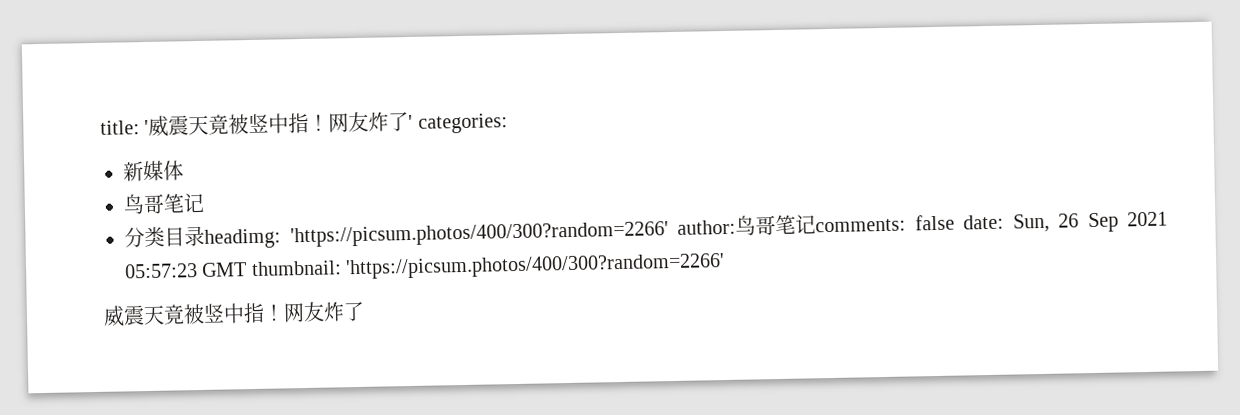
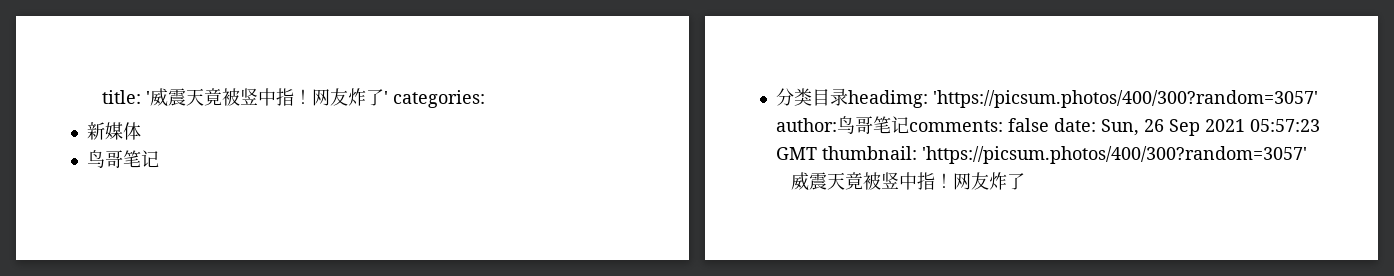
[289,221,669,248] 'https://picsum.photos/400/300?random=2266' -> [932,90,1318,108] 'https://picsum.photos/400/300?random=3057'
[345,253,726,280] 'https://picsum.photos/400/300?random=2266' -> [921,146,1307,164] 'https://picsum.photos/400/300?random=3057'

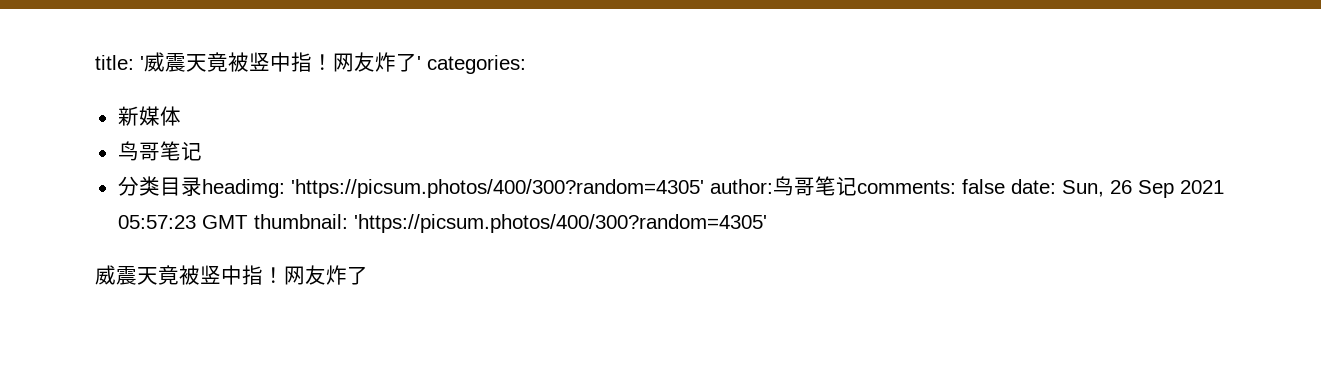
[932,90,1318,108] 'https://picsum.photos/400/300?random=3057' -> [290,179,704,198] 'https://picsum.photos/400/300?random=4305'
[921,146,1307,164] 'https://picsum.photos/400/300?random=3057' -> [353,214,767,233] 'https://picsum.photos/400/300?random=4305'

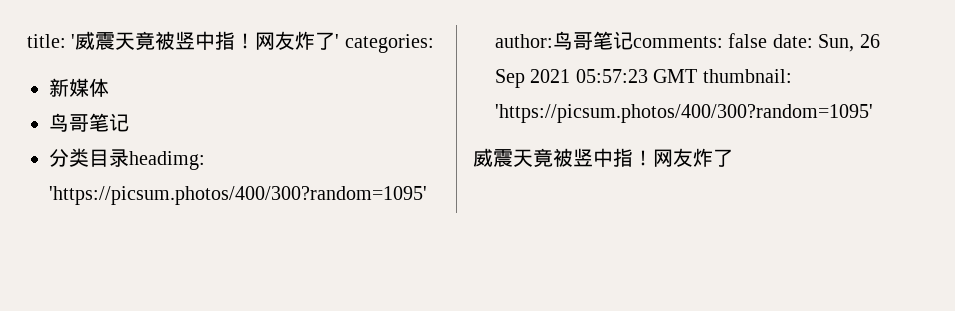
[290,179,704,198] 'https://picsum.photos/400/300?random=4305' -> [49,186,427,205] 'https://picsum.photos/400/300?random=1095'
[353,214,767,233] 'https://picsum.photos/400/300?random=4305' -> [495,104,873,123] 'https://picsum.photos/400/300?random=1095'

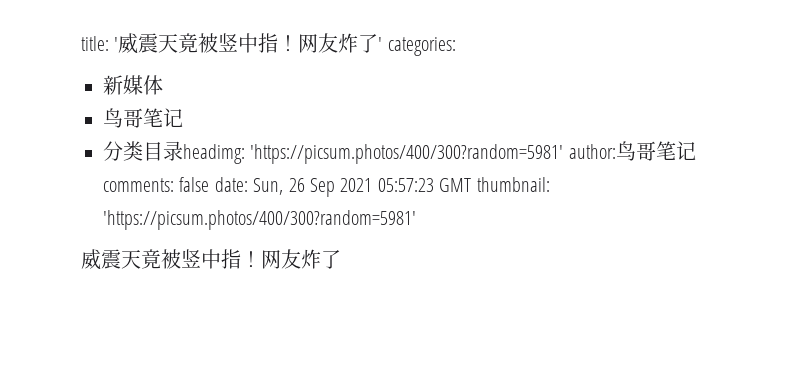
[49,186,427,205] 'https://picsum.photos/400/300?random=1095' -> [250,144,564,164] 'https://picsum.photos/400/300?random=5981'
[495,104,873,123] 'https://picsum.photos/400/300?random=1095' -> [103,210,416,230] 'https://picsum.photos/400/300?random=5981'

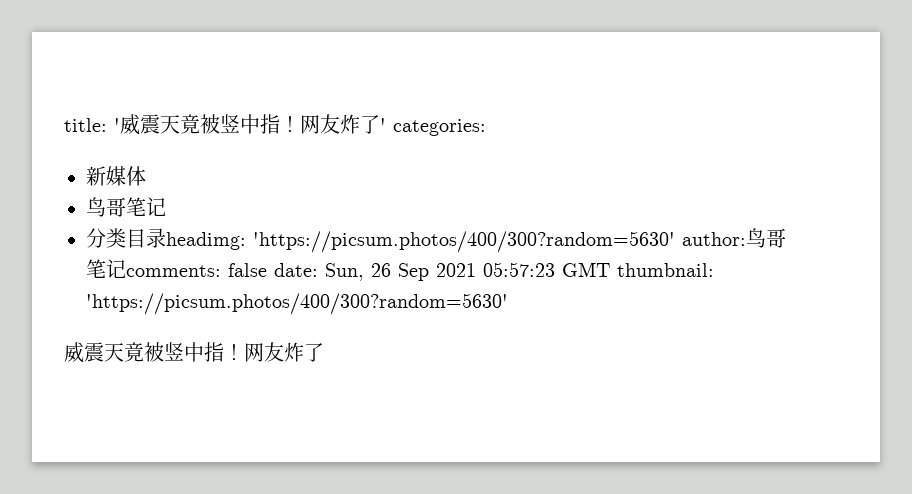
[250,144,564,164] 'https://picsum.photos/400/300?random=5981' -> [253,231,675,253] 'https://picsum.photos/400/300?random=5630'
[103,210,416,230] 'https://picsum.photos/400/300?random=5981' -> [86,293,508,315] 'https://picsum.photos/400/300?random=5630'

